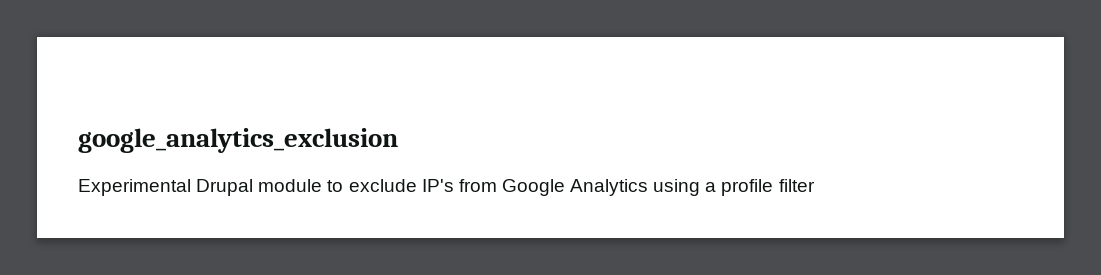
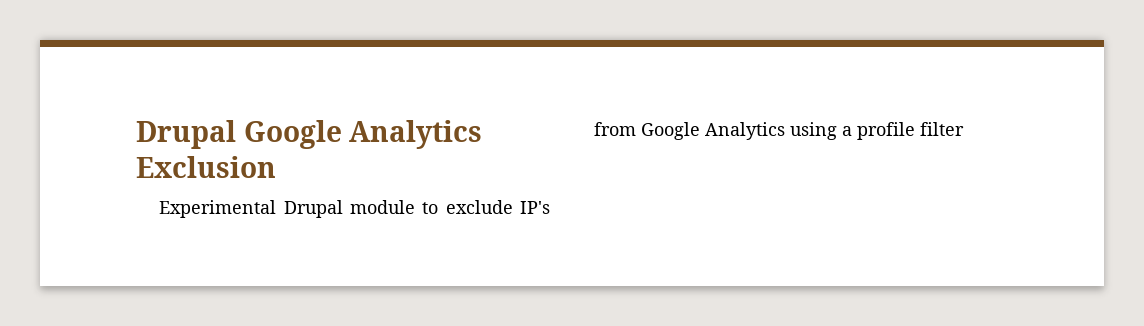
[78,128,398,153] google_analytics_exclusion -> [136,120,483,149] [136,156,276,178] Drupal Google Analytics Exclusion

